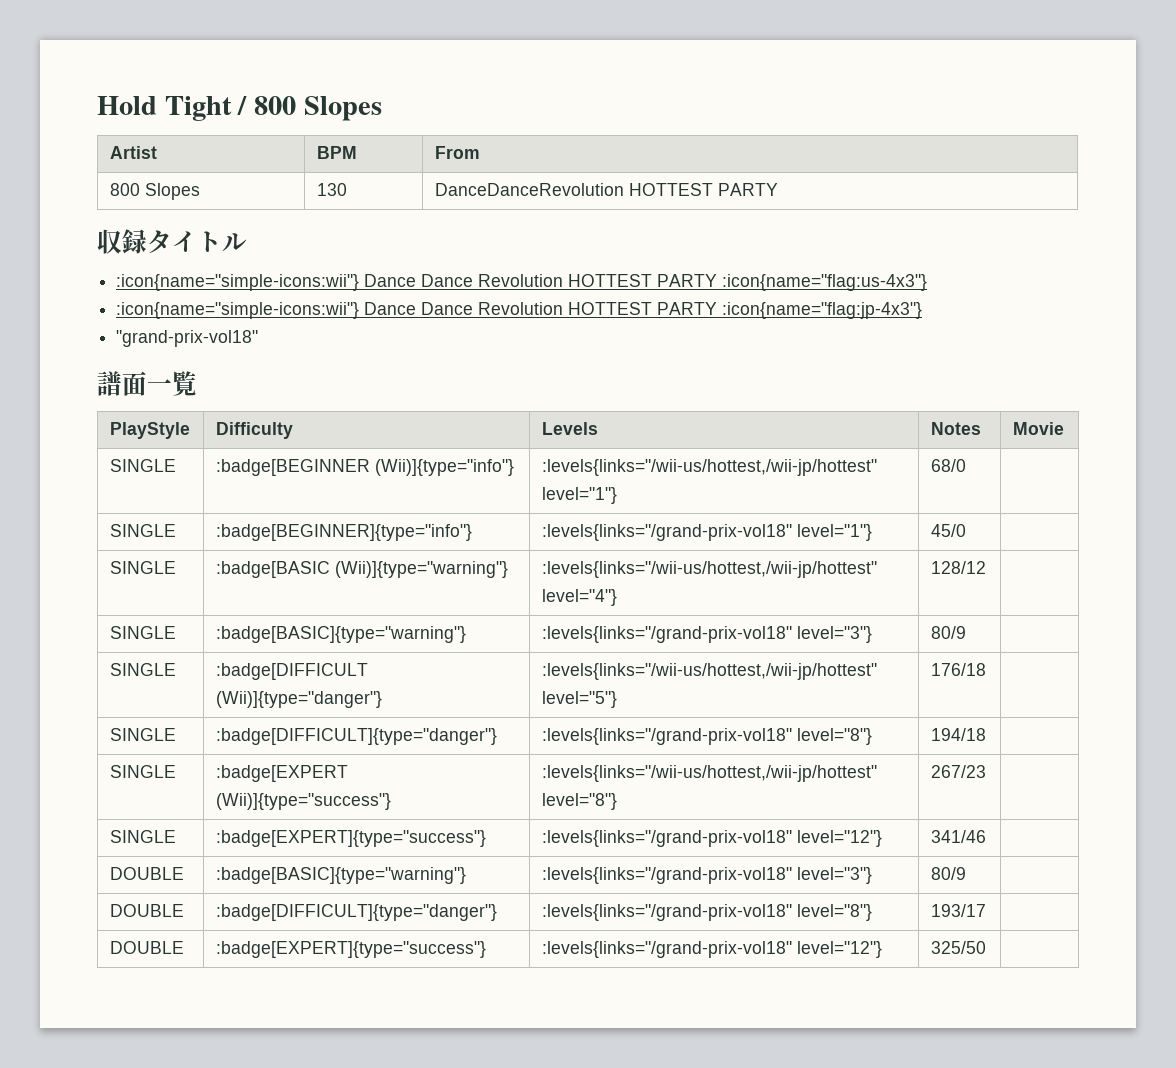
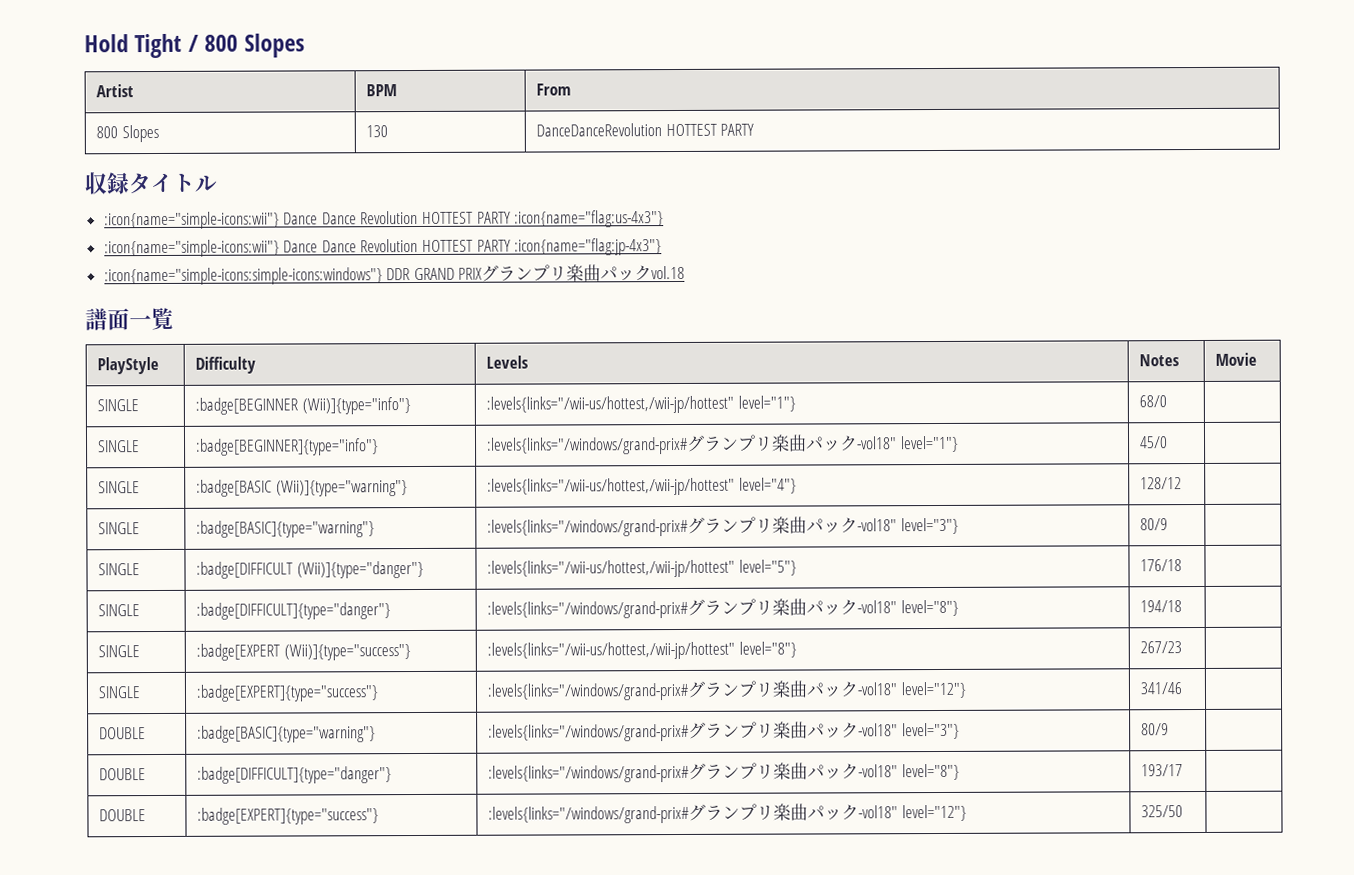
[116,330,259,347] "grand-prix-vol18" -> [103,264,686,286] :icon{name="simple-icons:simple-icons:windows"} DDR GRAND PRIXグランプリ楽曲パックvol.18
[541,524,792,541] :levels{links="/grand-prix-vol18" -> [486,434,898,455] :levels{links="/windows/grand-prix#グランプリ楽曲パック-vol18"
[541,626,792,643] :levels{links="/grand-prix-vol18" -> [487,516,898,537] :levels{links="/windows/grand-prix#グランプリ楽曲パック-vol18"
[541,728,792,745] :levels{links="/grand-prix-vol18" -> [487,598,898,619] :levels{links="/windows/grand-prix#グランプリ楽曲パック-vol18"
[541,830,882,847] [930,830,986,843] [109,867,184,880] [215,867,466,884] [541,867,872,884] [930,867,966,880] [109,904,184,917] [215,904,497,921] [541,904,872,921] [930,904,986,917] [109,941,184,954] [215,941,486,958] [541,941,792,958] :levels{links="/grand-prix-vol18" level="12"} | 341/46 | // DOUBLE | :badge[BASIC]{type="warning"} | :levels{links="/grand-prix-vol18" level="3"} | 80/9 | // DOUBLE | :badge[DIFFICULT]{type="danger"} | :levels{links="/grand-prix-vol18" level="8"} | 193/17 | // DOUBLE | :badge[EXPERT]{type="success"} | :levels{links="/grand-prix-vol18" -> [487,680,967,701] [1140,682,1183,695] [99,727,147,740] [197,725,377,743] [488,721,960,742] [1141,723,1170,736] [99,768,147,781] [197,766,393,784] [488,762,960,783] [1141,764,1184,777] [99,809,147,822] [197,807,380,825] [488,803,899,824] :levels{links="/windows/grand-prix#グランプリ楽曲パック-vol18" level="12"} | 341/46 | // DOUBLE | :badge[BASIC]{type="warning"} | :levels{links="/windows/grand-prix#グランプリ楽曲パック-vol18" level="3"} | 80/9 | // DOUBLE | :badge[DIFFICULT]{type="danger"} | :levels{links="/windows/grand-prix#グランプリ楽曲パック-vol18" level="8"} | 193/17 | // DOUBLE | :badge[EXPERT]{type="success"} | :levels{links="/windows/grand-prix#グランプリ楽曲パック-vol18"

